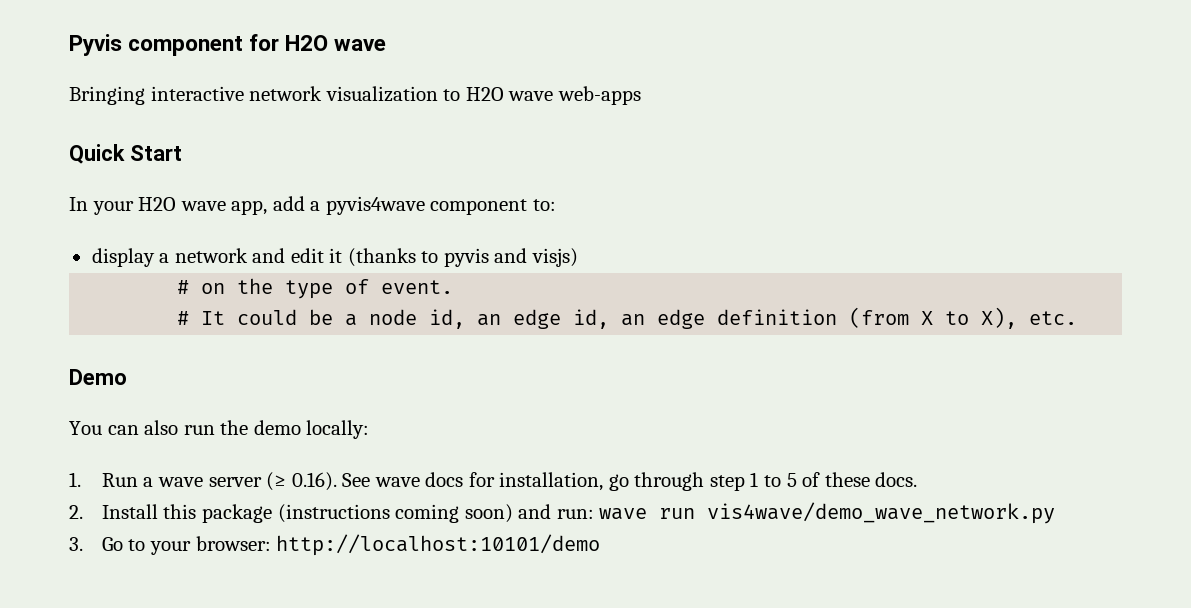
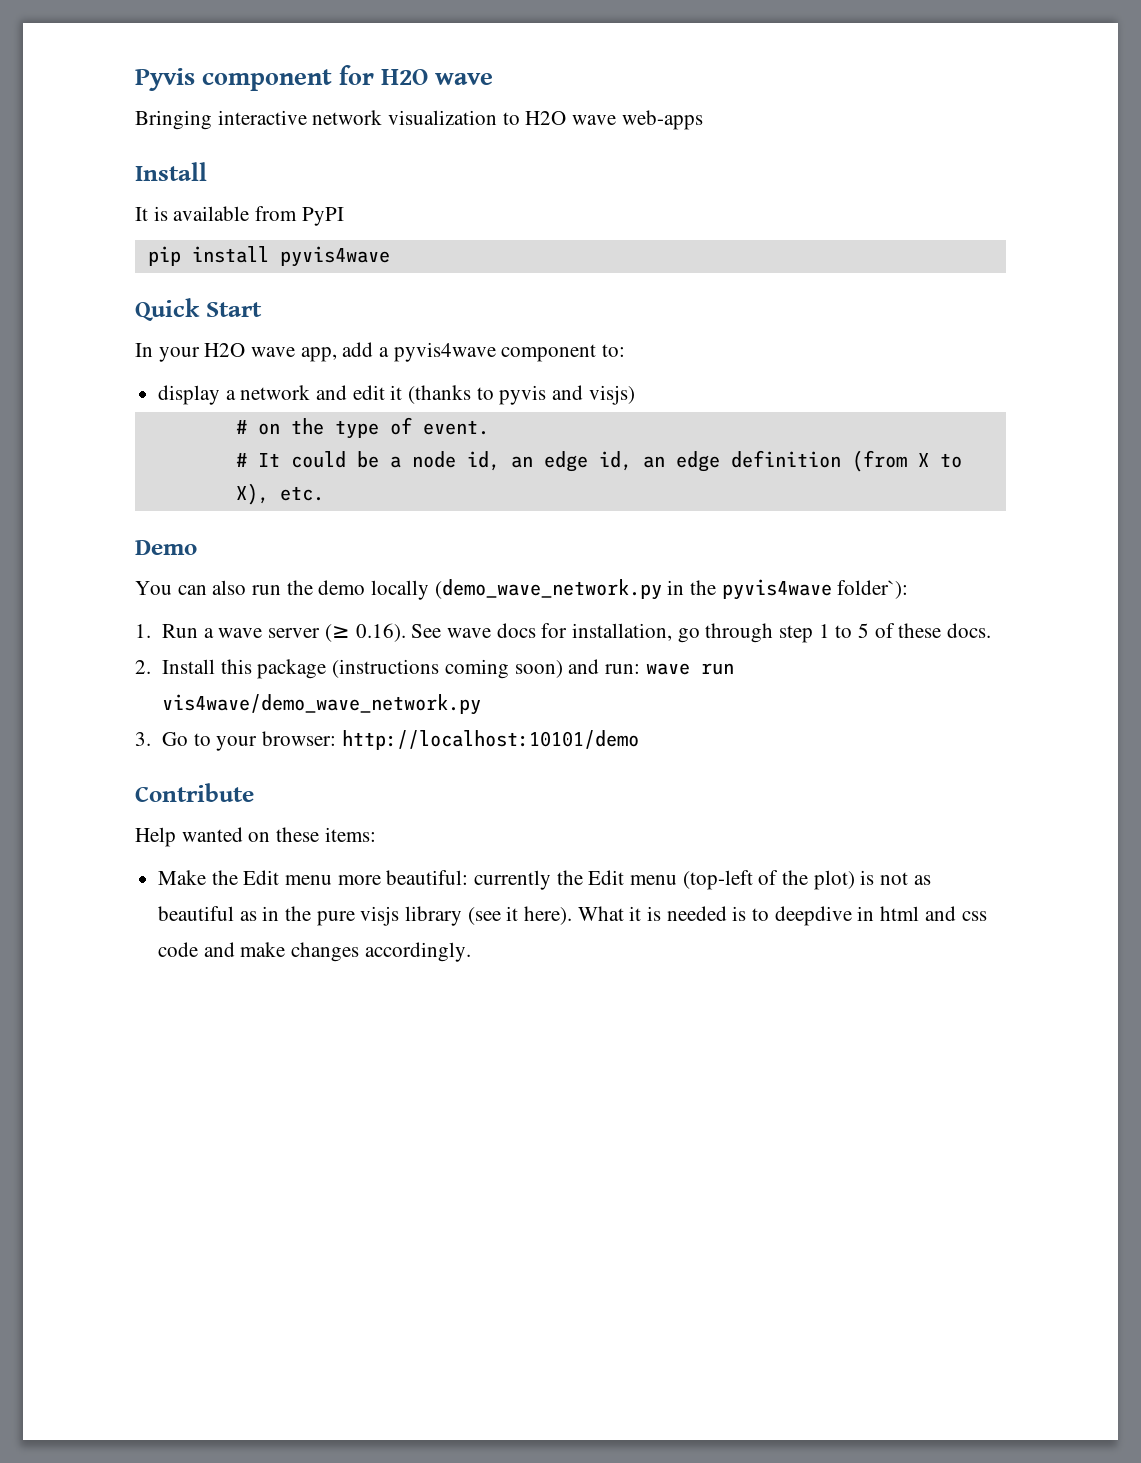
(641, 95) none -> [135,162,207,181] [135,206,344,226] [147,246,390,267] // Install // It is available from PyPI // pip install pyvis4wave
[306,420,370,439] locally: -> [371,579,909,600] locally (demo_wave_network.py in the pyvis4wave folder`):
(601, 545) none -> [135,783,254,802] [135,827,376,847] [158,870,931,890] [158,906,987,926] [158,942,471,962] // Contribute // Help wanted on these items: // Make the Edit menu more beautiful: currently the Edit menu (top-left of the plot) is not as beautiful as in the pure visjs library (see it here). What it is needed is to deepdive in html and css code and make changes accordingly.

